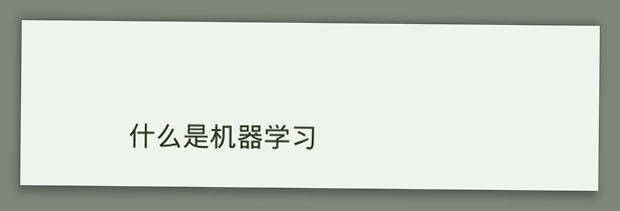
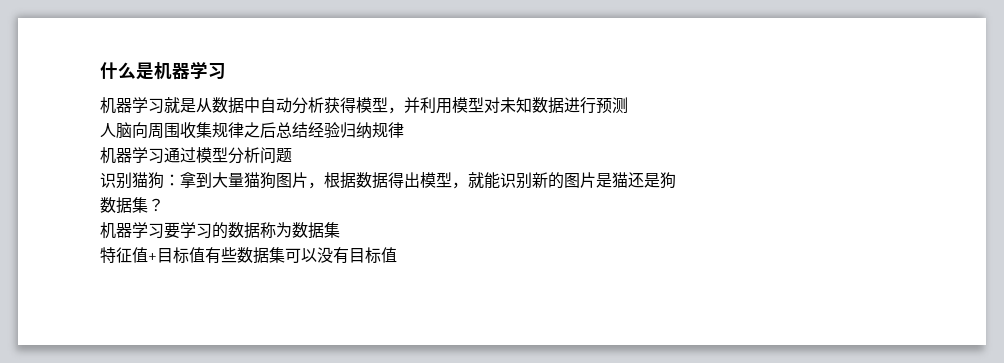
(318, 138) none -> [100,97,628,114] [100,122,404,139] [100,147,292,164] [100,172,676,189] [100,197,164,214] [100,222,340,239] [100,247,397,264] // 机器学习就是从数据中自动分析获得模型，并利用模型对未知数据进行预测 // 人脑向周围收集规律之后总结经验归纳规律 // 机器学习通过模型分析问题 // 识别猫狗：拿到大量猫狗图片，根据数据得出模型，就能识别新的图片是猫还是狗 // 数据集？ // 机器学习要学习的数据称为数据集 // 特征值+目标值有些数据集可以没有目标值

